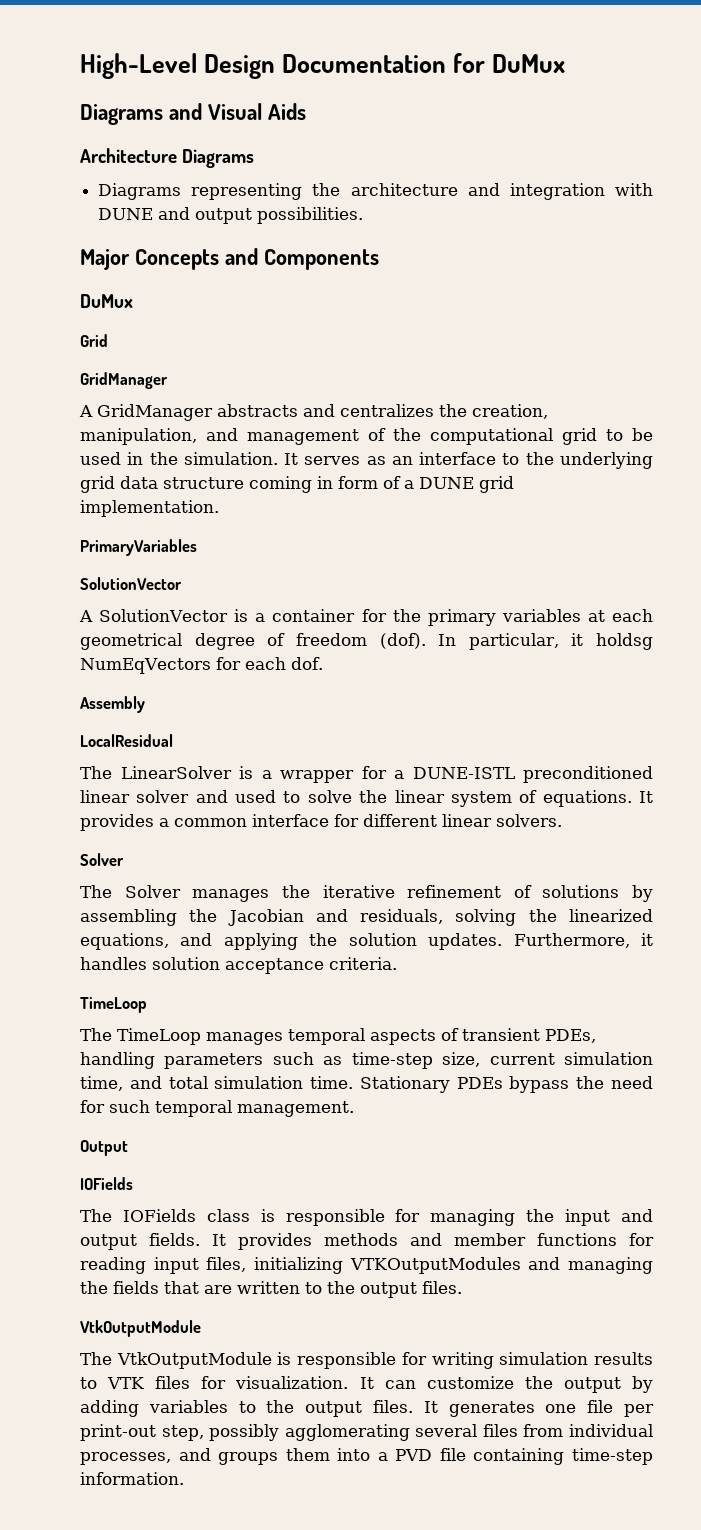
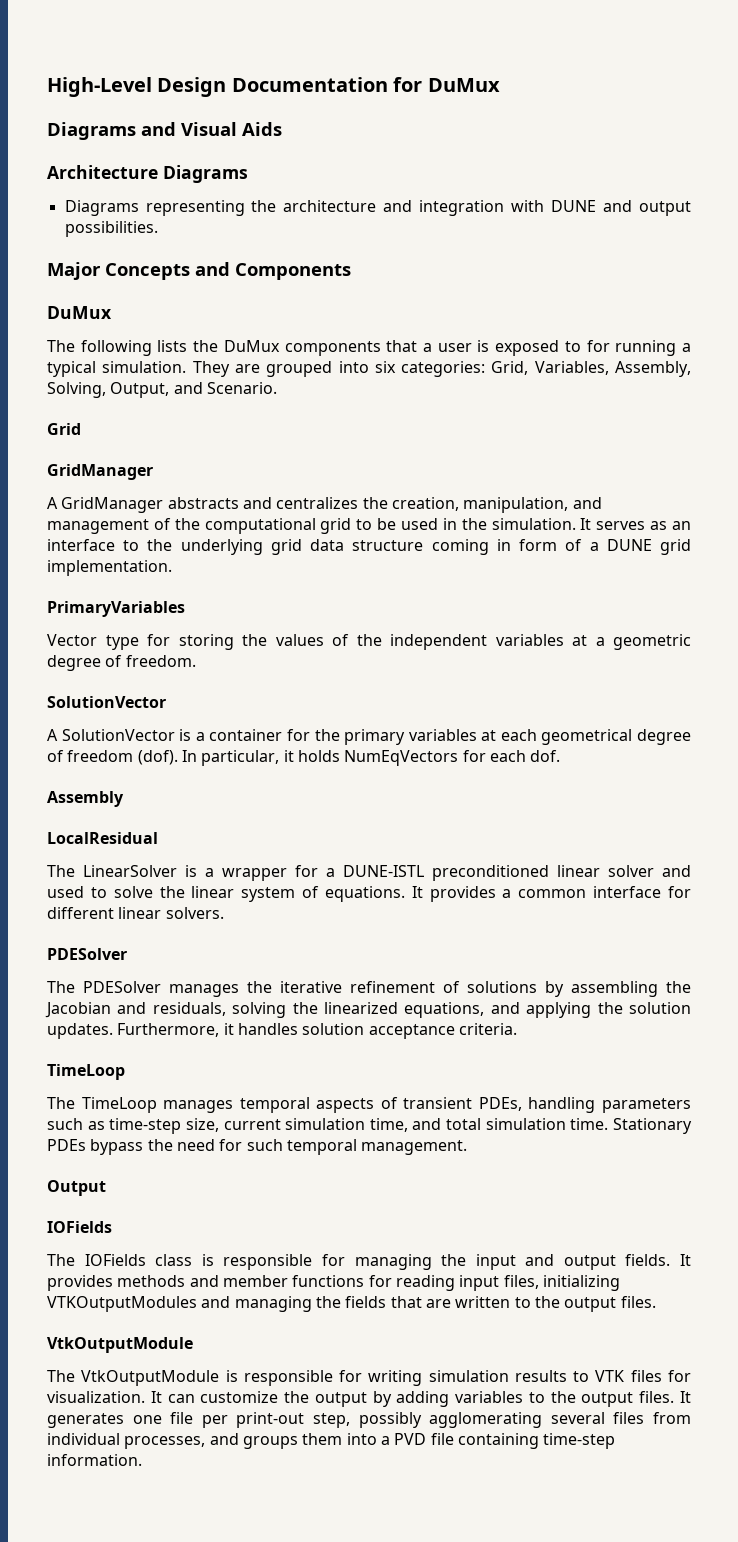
(133, 301) none -> [47,340,691,356] [47,361,691,377] [47,382,277,398] // The following lists the DuMux components that a user is exposed to for running a typical simulation. They are grouped into six categories: Grid, Variables, Assembly, Solving, Output, and Scenario.
(197, 547) none -> [47,634,691,650] [47,655,196,671] // Vector type for storing the values of the independent variables at a geometric degree of freedom.
[596,633,653,650] holdsg -> [297,750,340,762] holds
[80,853,124,866] [80,885,181,898] Solver // The Solver -> [47,948,127,960] [47,981,161,993] PDESolver // The PDESolver

